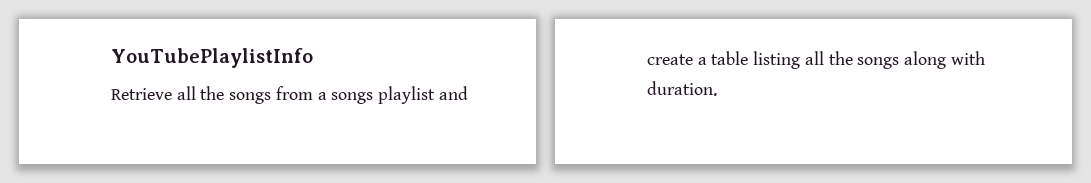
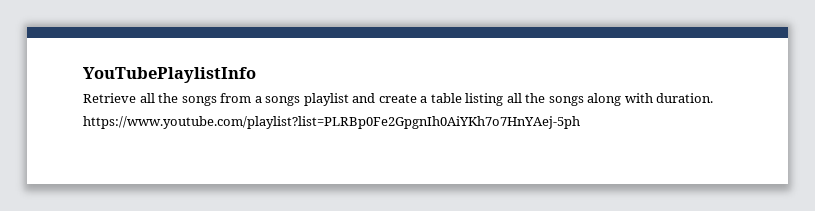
(717, 88) none -> [83,116,580,129] // https://www.youtube.com/playlist?list=PLRBp0Fe2GpgnIh0AiYKh7o7HnYAej-5ph

